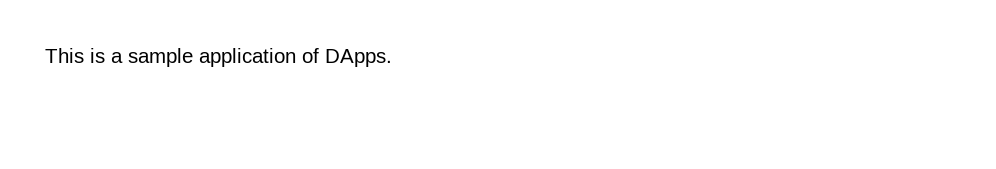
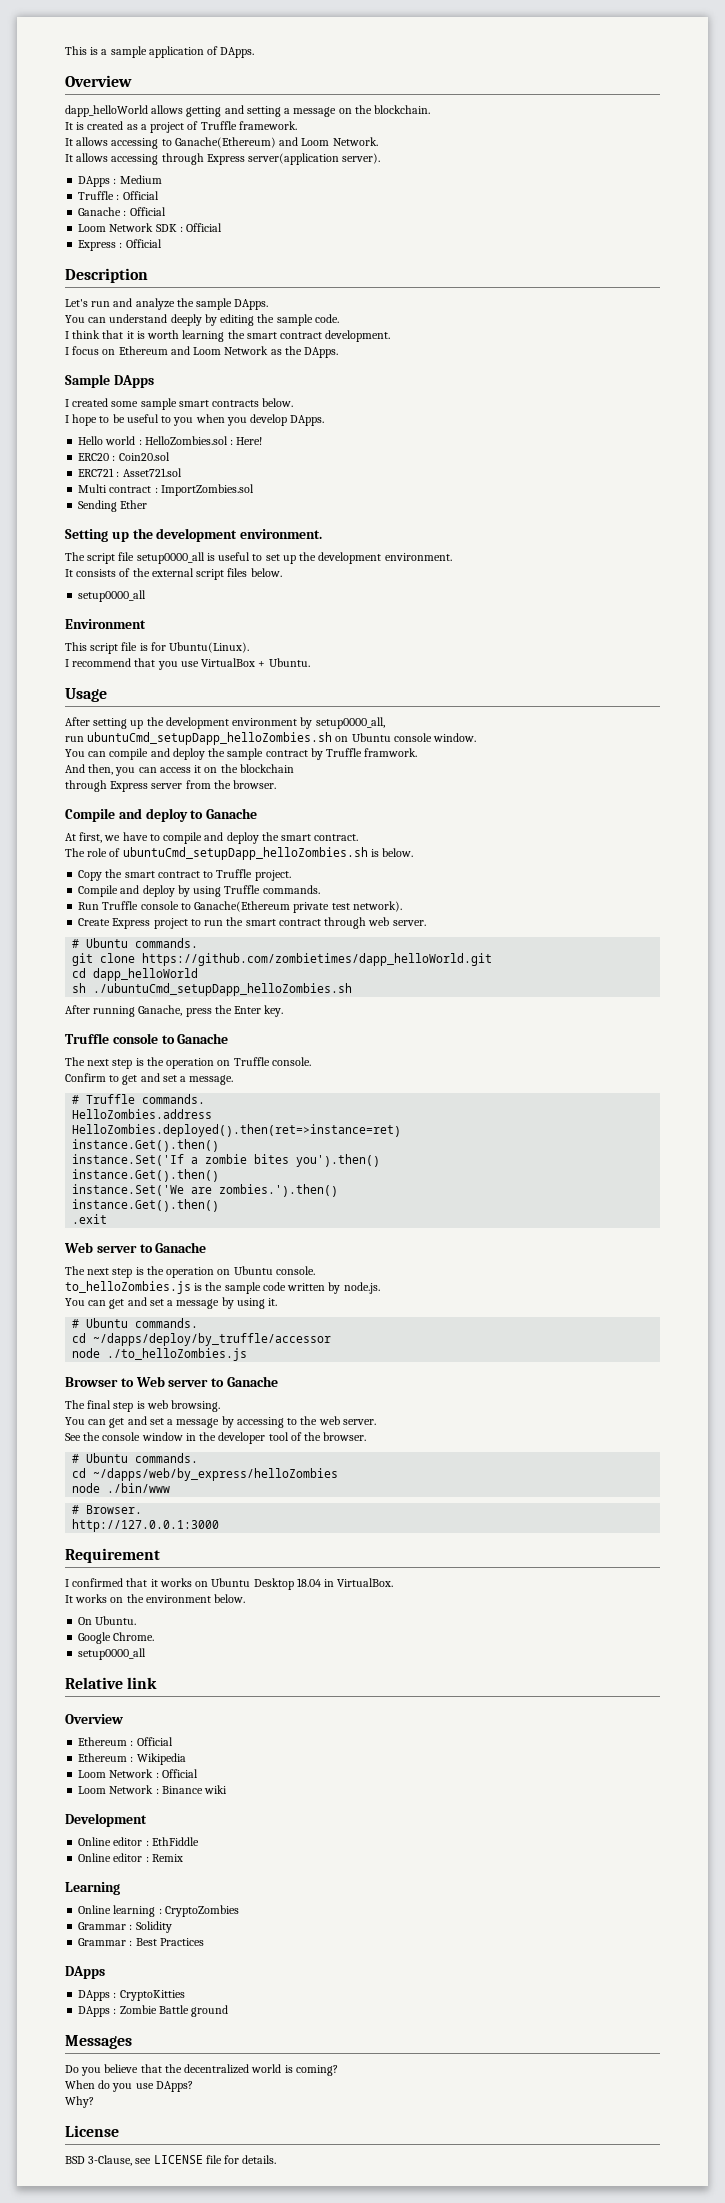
(392, 58) none -> [65,75,132,87] [65,105,431,117] [65,121,297,133] [65,137,378,149] [65,153,381,165] [78,175,162,187] [78,191,159,200] [78,207,166,216] [78,223,223,232] [78,239,162,251] [65,268,148,283] [65,298,269,310] [65,314,339,326] [65,330,391,342] [65,346,339,358] [65,374,154,388] [65,398,294,410] [65,414,325,426] [78,436,263,445] [78,452,170,461] [78,468,182,477] [78,484,254,496] [78,500,148,512] [65,528,323,542] [65,552,452,564] [65,568,282,580] [78,590,147,602] [65,619,146,629] [65,642,250,654] [65,658,310,670] [65,688,107,702] [65,717,385,729] [65,732,477,745] [65,748,418,760] [65,764,294,776] [65,780,277,792] [65,808,258,822] [65,832,359,844] [65,847,414,860] [78,869,291,881] [78,885,320,897] [78,901,402,913] [78,917,426,929] [72,938,199,948] [72,953,493,966] [72,968,199,981] [72,983,353,996] [65,1005,284,1017] [65,1033,229,1044] [65,1057,311,1069] [65,1073,234,1085] [72,1094,206,1104] [72,1109,213,1119] [72,1124,402,1137] [72,1139,220,1152] [72,1154,381,1167] [72,1169,220,1182] [72,1184,339,1197] [72,1199,220,1212] [72,1214,108,1224] [64,1242,207,1253] [65,1266,315,1278] [65,1281,380,1294] [65,1297,278,1309] [72,1318,199,1328] [72,1333,332,1346] [72,1348,248,1361] [65,1376,278,1387] [65,1400,221,1412] [65,1416,376,1428] [65,1432,367,1444] [72,1453,199,1463] [72,1468,339,1481] [72,1483,171,1493] [72,1505,143,1514] [72,1519,220,1532] [65,1548,160,1563] [65,1578,394,1590] [65,1594,246,1603] [78,1616,137,1625] [78,1632,155,1644] [78,1648,147,1660] [65,1677,158,1689] [65,1714,123,1724] [78,1737,173,1746] [78,1753,186,1765] [78,1769,198,1778] [78,1785,228,1794] [65,1813,147,1827] [78,1837,199,1846] [78,1853,183,1862] [65,1882,120,1895] [78,1905,239,1917] [78,1921,172,1933] [78,1938,204,1946] [65,1966,105,1979] [78,1990,185,2001] [78,2005,229,2017] [65,2035,132,2049] [65,2064,338,2076] [65,2080,193,2092] [65,2096,94,2108] [65,2125,119,2137] [65,2155,277,2166] // Overview // dapp_helloWorld allows getting and setting a message on the blockchain. // It is created as a project of Truffle framework. // It allows accessing to Ganache(Ethereum) and Loom Network. // It allows accessing through Express server(application server). // DApps : Medium // Truffle : Official // Ganache : Official // Loom Network SDK : Official // Express : Official // Description // Let's run and analyze the sample DApps. // You can understand deeply by editing the sample code. // I think that it is worth learning the smart contract development. // I focus on Ethereum and Loom Network as the DApps. // Sample DApps // I created some sample smart contracts below. // I hope to be useful to you when you develop DApps. // Hello world : HelloZombies.sol : Here! // ERC20 : Coin20.sol // ERC721 : Asset721.sol // Multi contract : ImportZombies.sol // Sending Ether // Setting up the development environment. // The script file setup0000_all is useful to set up the development environment. // It consists of the external script files below. // setup0000_all // Environment // This script file is for Ubuntu(Linux). // I recommend that you use VirtualBox + Ubuntu. // Usage // After setting up the development environment by setup0000_all, // run ubuntuCmd_setupDapp_helloZombies.sh on Ubuntu console window. // You can compile and deploy the sample contract by Truffle framwork. // And then, you can access it on the blockchain // through Express server from the browser. // Compile and deploy to Ganache // At first, we have to compile and deploy the smart contract. // The role of ubuntuCmd_setupDapp_helloZombies.sh is below. // Copy the smart contract to Truffle project. // Compile and deploy by using Truffle commands. // Run Truffle console to Ganache(Ethereum private test network). // Create Express project to run the smart contract through web server. // # Ubuntu commands. // git clone https://github.com/zombietimes/dapp_helloWorld.git // cd dapp_helloWorld // sh ./ubuntuCmd_setupDapp_helloZombies.sh // After running Ganache, press the Enter key. // Truffle console to Ganache // The next step is the operation on Truffle console. // Confirm to get and set a message. // # Truffle commands. // HelloZombies.address // HelloZombies.deployed().then(ret=>instance=ret) // instance.Get().then() // instance.Set('If a zombie bites you').then() // instance.Get().then() // instance.Set('We are zombies.').then() // instance.Get().then() // .exit // Web server to Ganache // The next step is the operation on Ubuntu console. // to_helloZombies.js is the sample code written by node.js. // You can get and set a message by using it. // # Ubuntu commands. // cd ~/dapps/deploy/by_truffle/accessor // node ./to_helloZombies.js // Browser to Web server to Ganache // The final step is web browsing. // You can get and set a message by accessing to the web server. // See the console window in the developer tool of the browser. // # Ubuntu commands. // cd ~/dapps/web/by_express/helloZombies // node ./bin/www // # Browser. // http://127.0.0.1:3000 // Requirement // I confirmed that it works on Ubuntu Desktop 18.04 in VirtualBox. // It works on the environment below. // On Ubuntu. // Google Chrome. // setup0000_all // Relative link // Overview // Ethereum : Official // Ethereum : Wikipedia // Loom Network : Official // Loom Network : Binance wiki // Development // Online editor : EthFiddle // Online editor : Remix // Learning // Online learning : CryptoZombies // Grammar : Solidity // Grammar : Best Practices // DApps // DApps : CryptoKitties // DApps : Zombie Battle ground // Messages // Do you believe that the decentralized world is coming? // When do you use DApps? // Why? // License // BSD 3-Clause, see LICENSE file for details.

